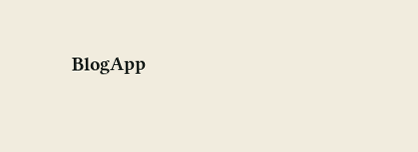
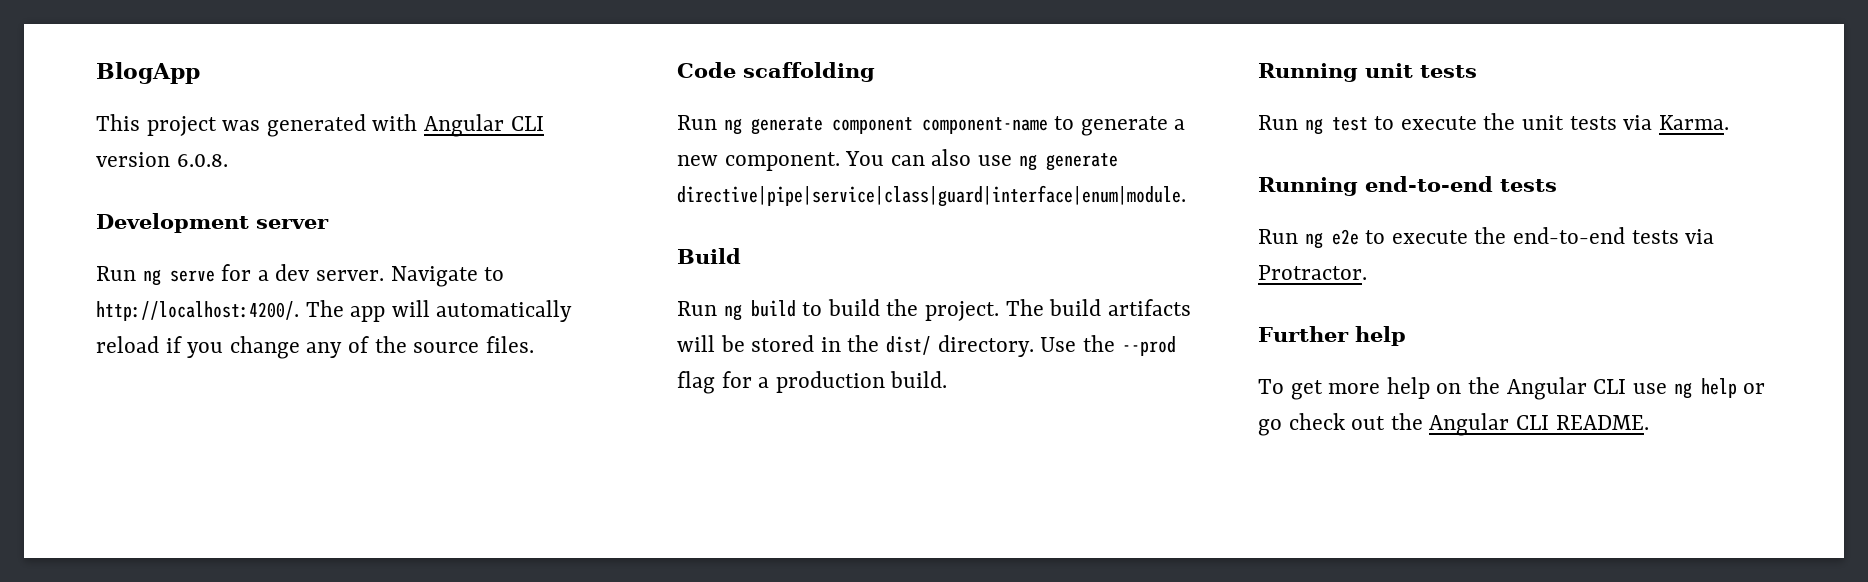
(146, 65) none -> [96,114,544,137] [96,152,228,167] [96,213,329,233] [96,264,505,287] [96,300,573,322] [96,336,534,359] [677,62,875,82] [677,115,1186,136] [677,149,1118,171] [677,185,1186,207] [677,248,741,264] [677,299,1191,321] [677,335,1176,357] [677,371,948,394] [1258,63,1477,82] [1258,113,1729,135] [1258,176,1557,196] [1258,227,1715,249] [1258,265,1367,280] [1258,326,1406,346] [1258,377,1766,400] [1258,413,1649,436] // This project was generated with Angular CLI version 6.0.8. // Development server // Run ng serve for a dev server. Navigate to http://localhost:4200/. The app will automatically reload if you change any of the source files. // Code scaffolding // Run ng generate component component-name to generate a new component. You can also use ng generate directive|pipe|service|class|guard|interface|enum|module. // Build // Run ng build to build the project. The build artifacts will be stored in the dist/ directory. Use the --prod flag for a production build. // Running unit tests // Run ng test to execute the unit tests via Karma. // Running end-to-end tests // Run ng e2e to execute the end-to-end tests via Protractor. // Further help // To get more help on the Angular CLI use ng help or go check out the Angular CLI README.

